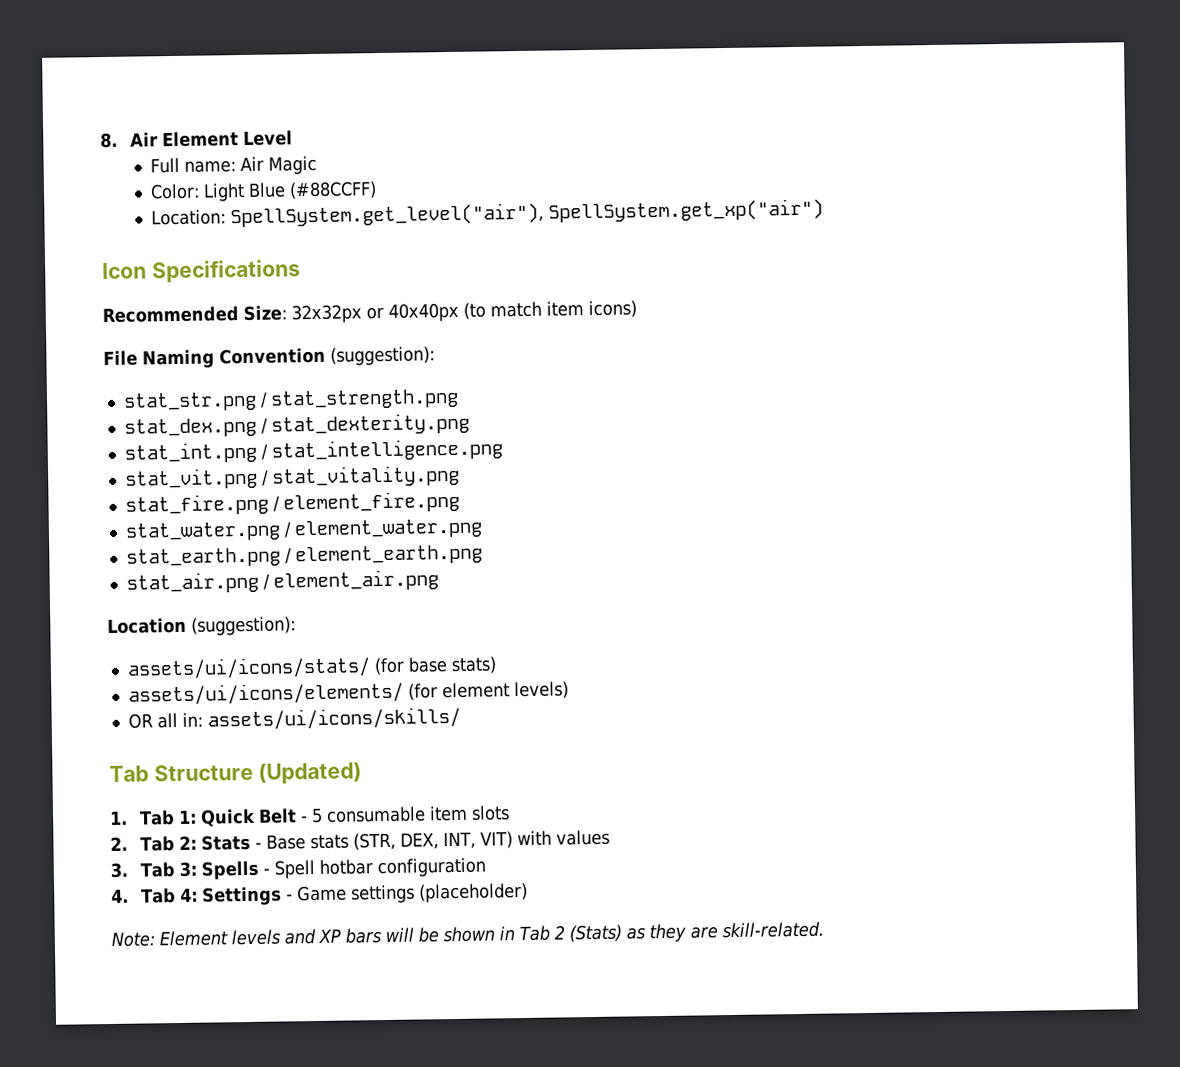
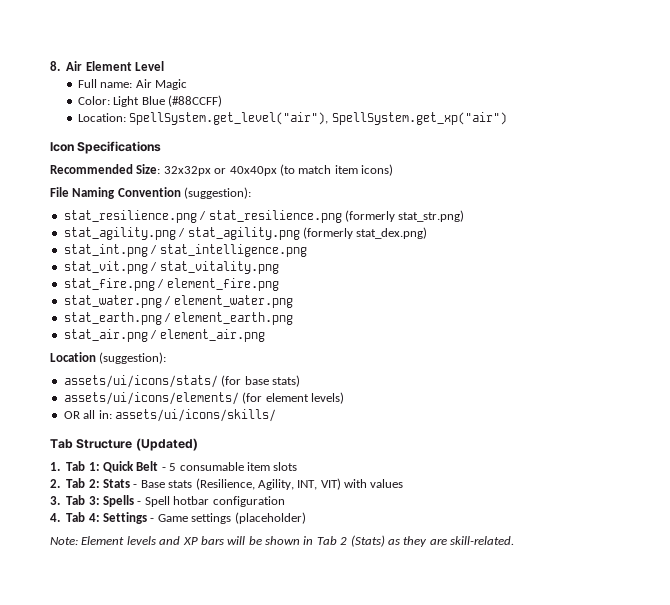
[122,388,459,412] [123,412,470,438] stat_str.png / stat_strength.png // stat_dex.png / stat_dexterity.png -> [63,210,465,223] [63,227,428,240] stat_resilience.png / stat_resilience.png (formerly stat_str.png) // stat_agility.png / stat_agility.png (formerly stat_dex.png)
[353,832,440,851] (STR, DEX, -> [195,478,294,490] (Resilience, Agility,

